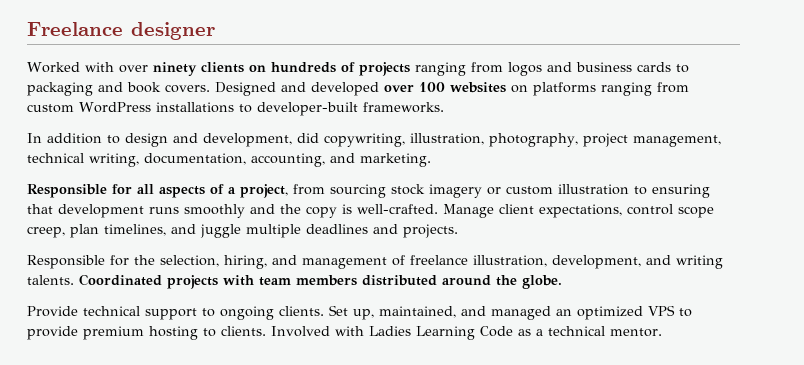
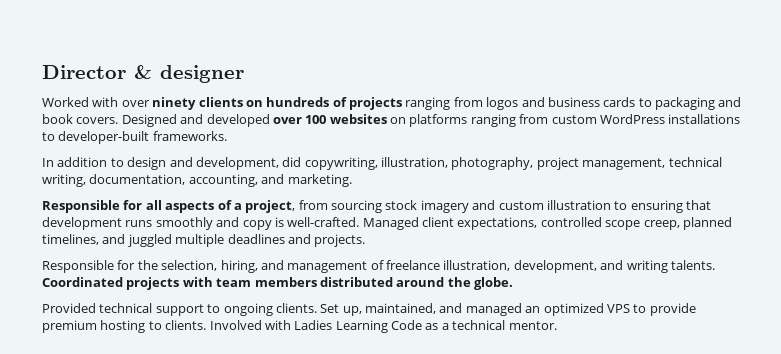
[27,22,123,36] Freelance -> [42,65,152,79] Director &
[487,187,501,195] or -> [472,200,496,210] and
[280,204,301,214] the -> (240, 222) none
[443,204,494,218] Manage -> [362,217,419,230] Managed
[627,204,673,215] control -> [540,217,602,227] controlled
[70,224,99,238] plan -> [682,217,732,230] planned
[200,224,241,238] juggle -> [127,234,172,247] juggled
[27,306,78,317] Provide -> [42,303,96,313] Provided

